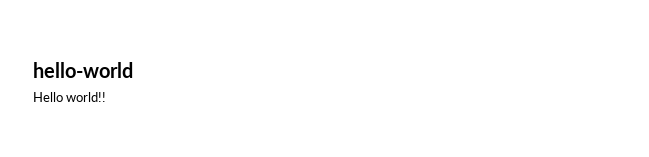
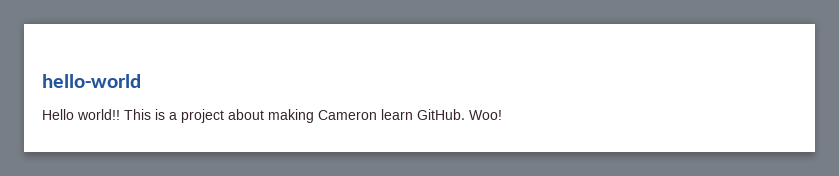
(107, 97) none -> [124,109,502,123] This is a project about making Cameron learn GitHub. Woo!

